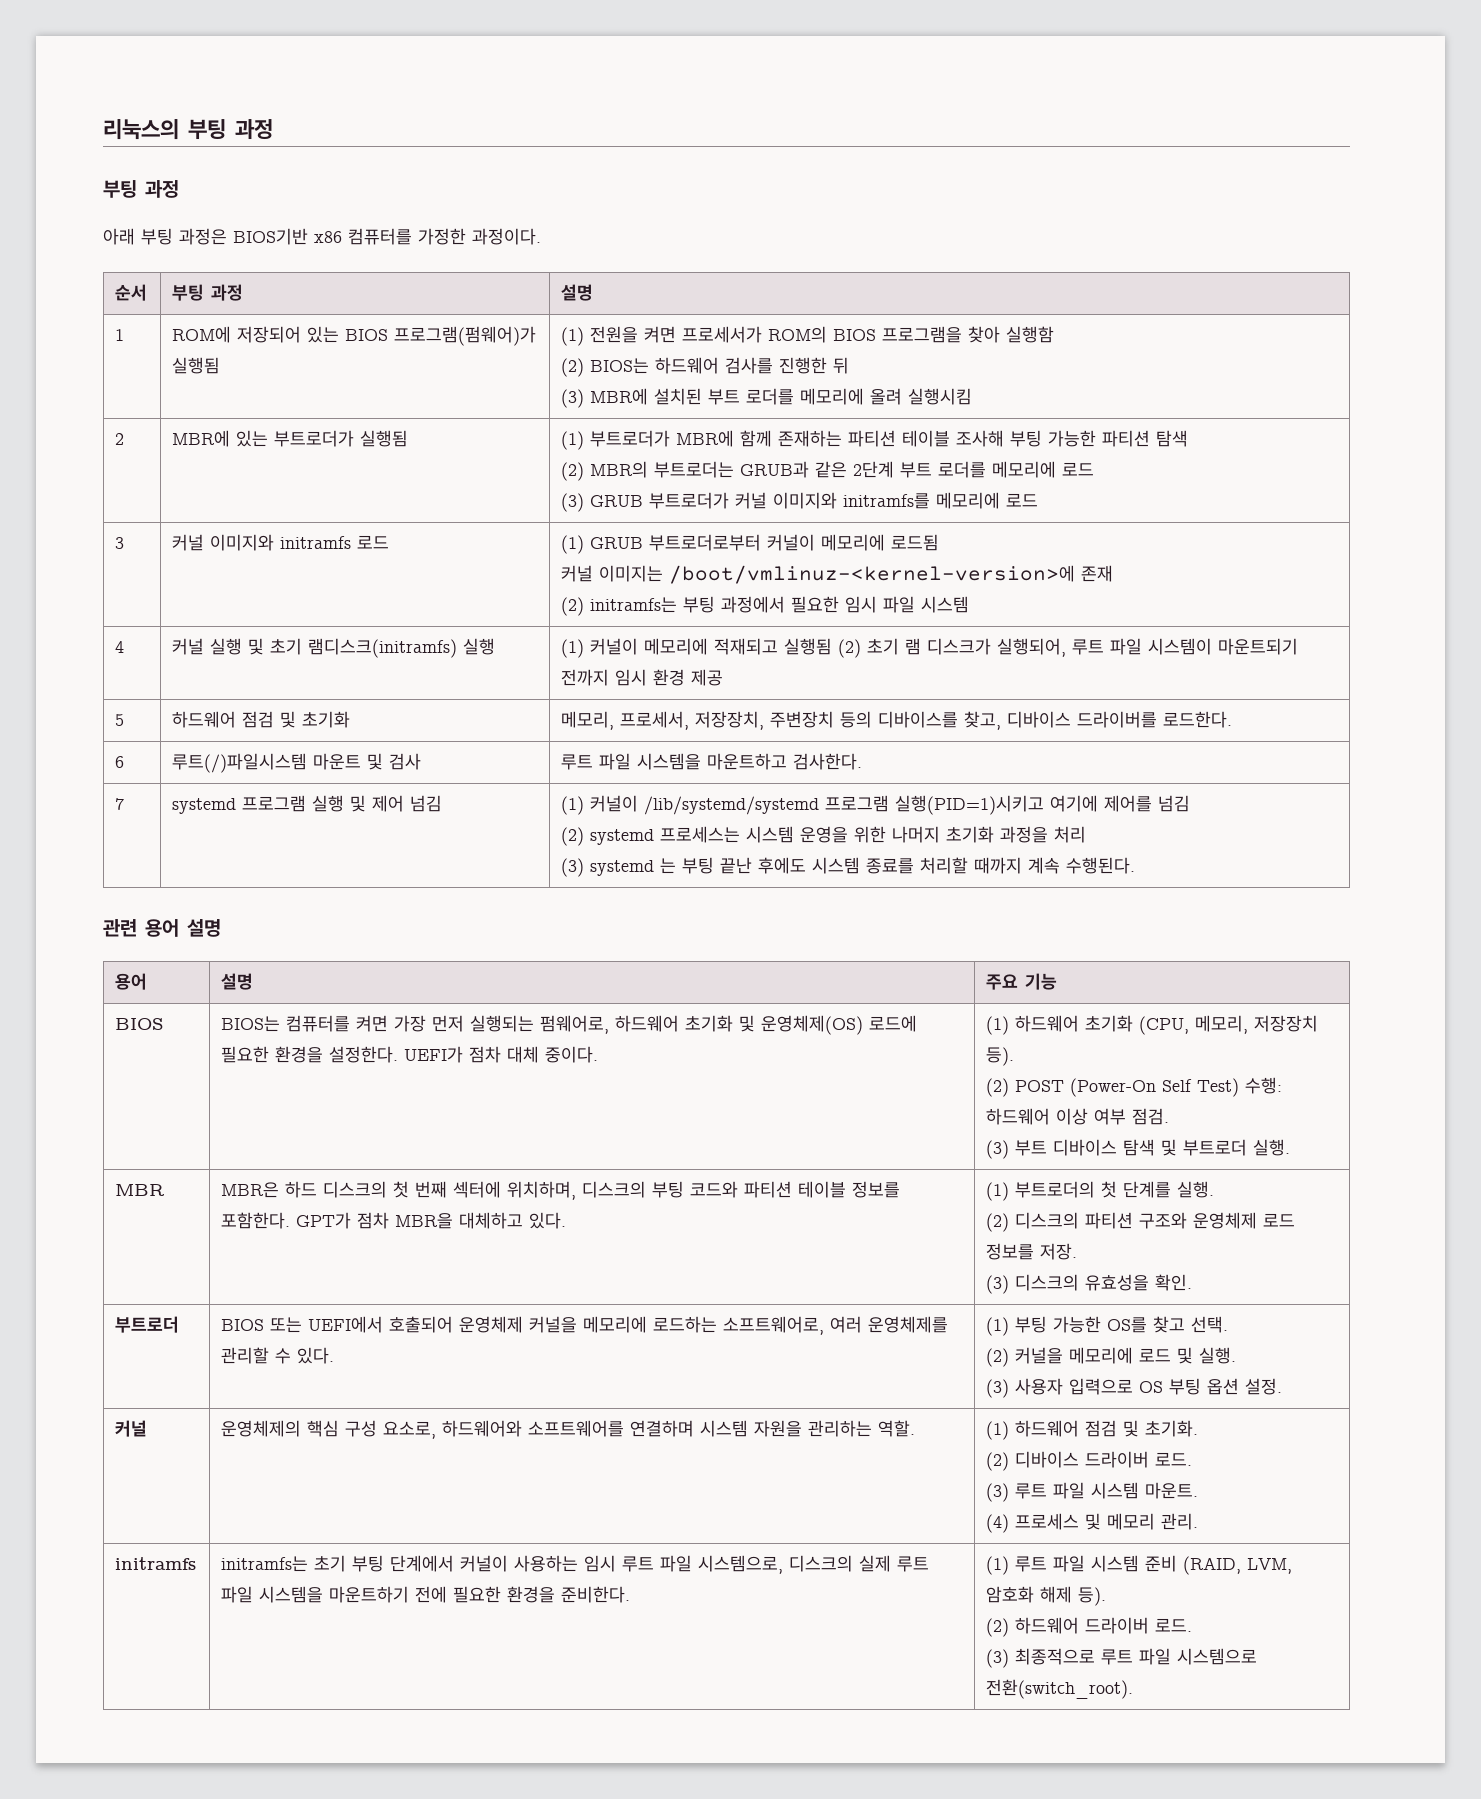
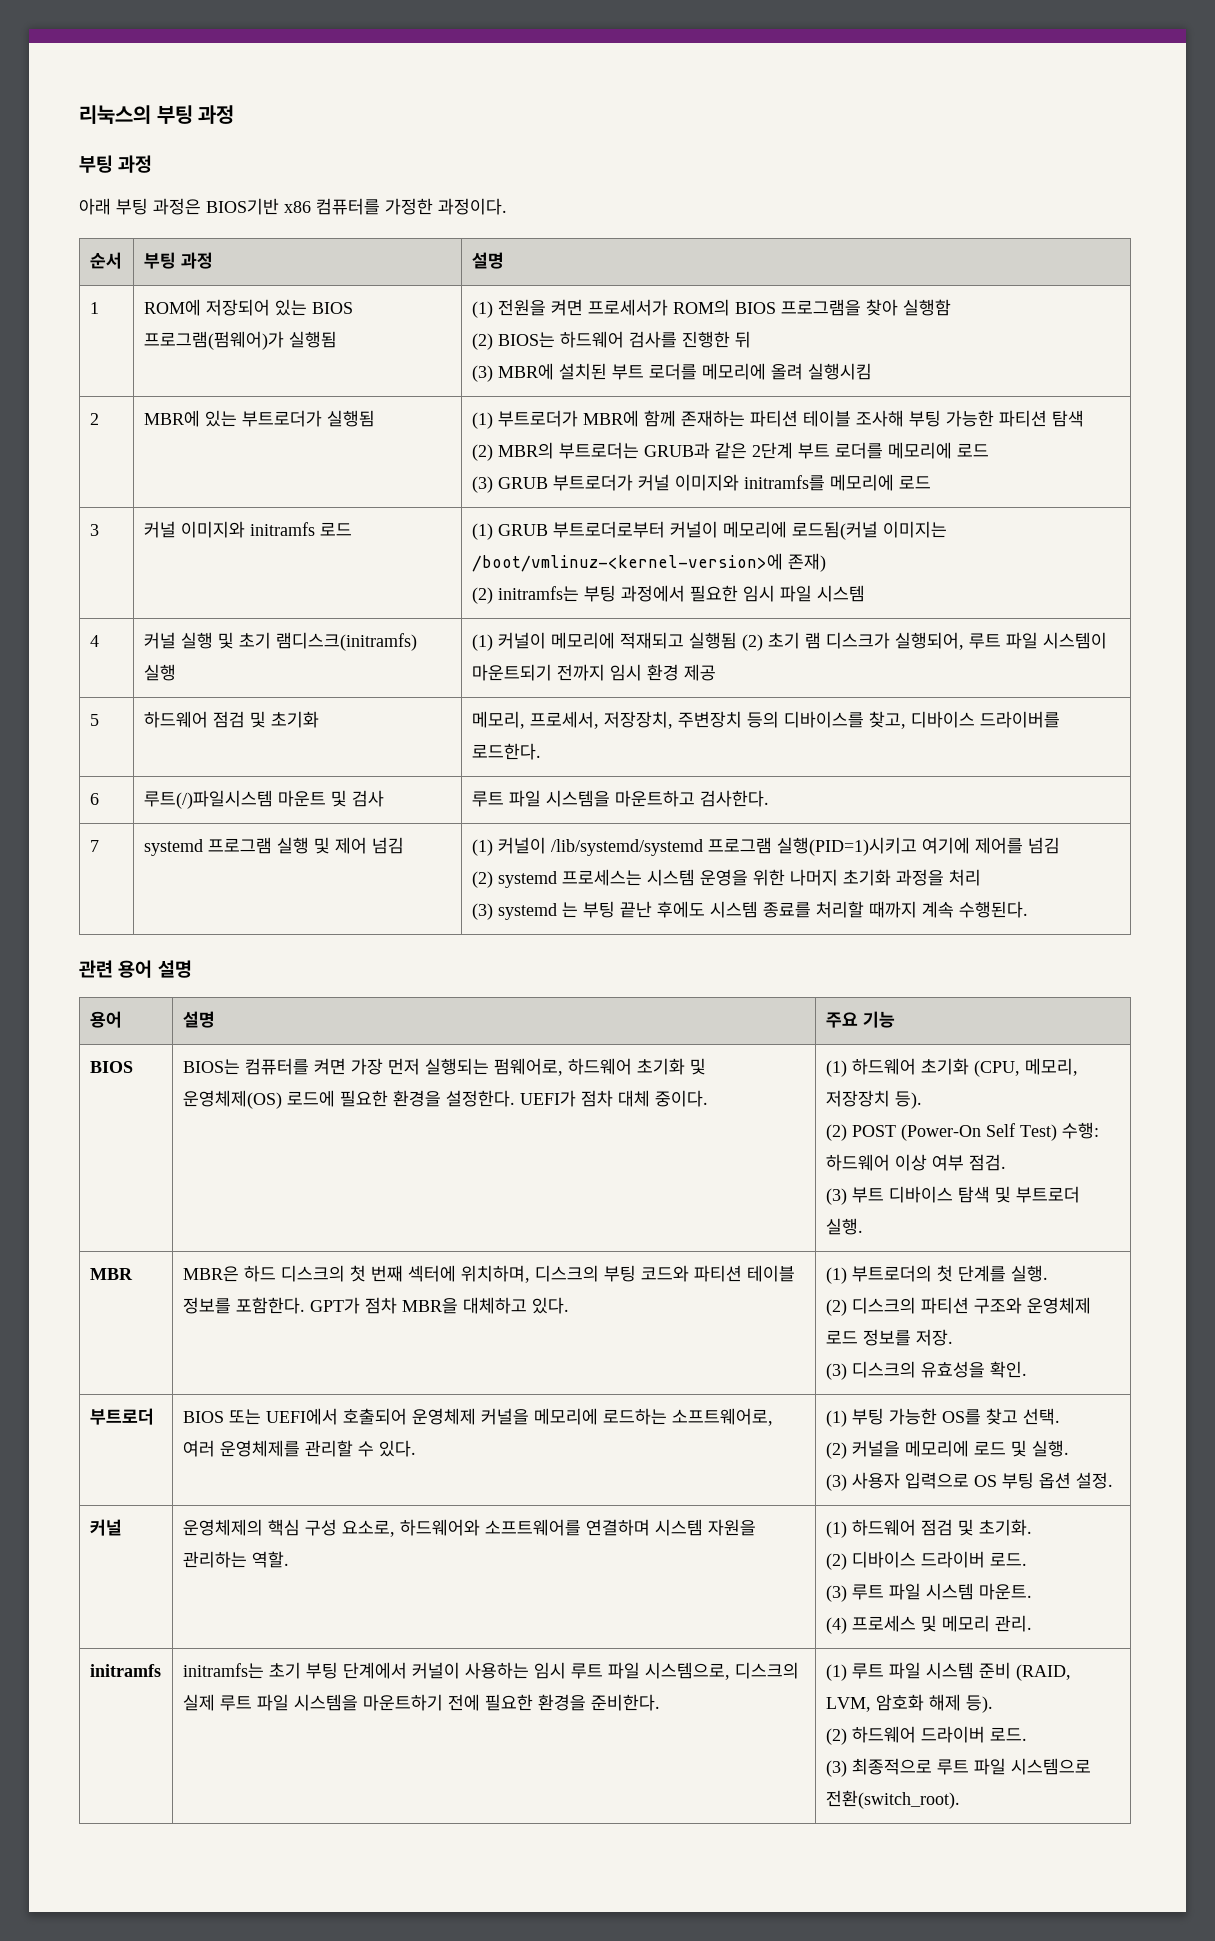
[891,534,940,551] [561,565,594,582] 로드됨 // 커널 -> [791,521,878,540] 로드됨(커널
[1081,565,1114,582] 존재 -> [787,553,826,572] 존재)

